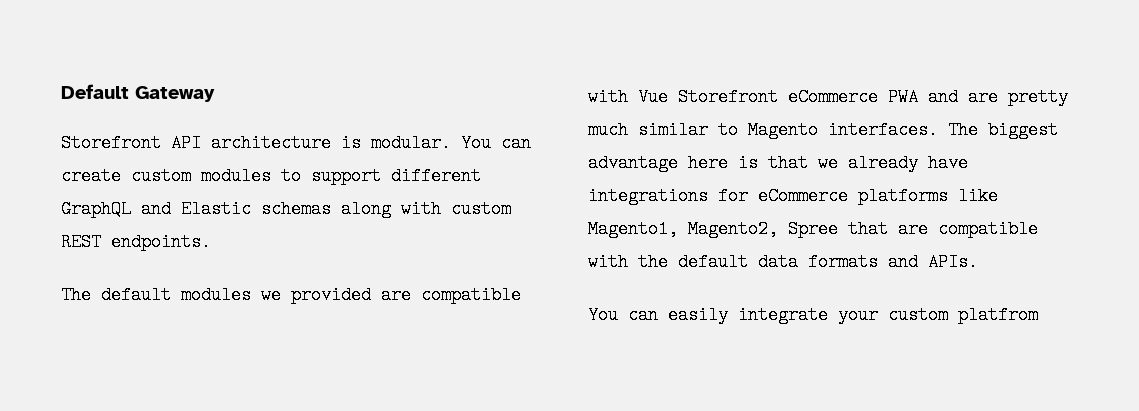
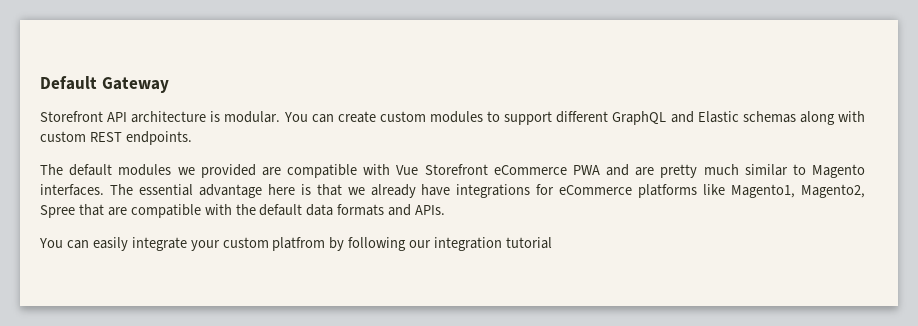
[988,121,1058,139] biggest -> [138,184,193,196] essential
(1038, 315) none -> [329,237,553,251] by following our integration tutorial

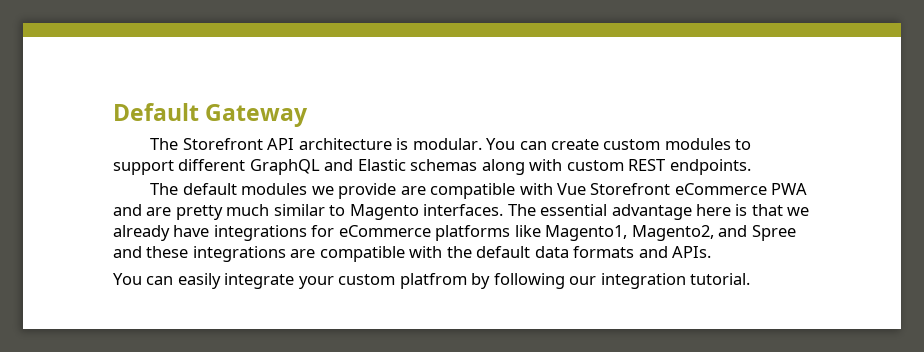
(169, 85) none -> [150,138,179,150] The
[200,164,256,178] provided -> [338,183,397,199] provide
[40,204,104,218] Spree that -> [718,225,796,241] [113,246,286,262] and Spree and these integrations
[506,237,553,249] tutorial -> [690,273,751,285] tutorial.

